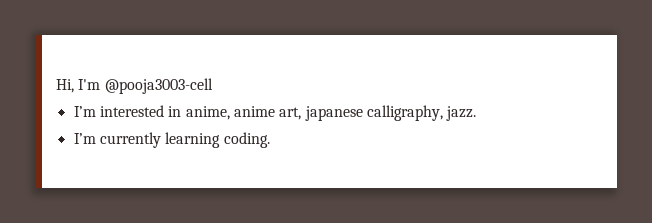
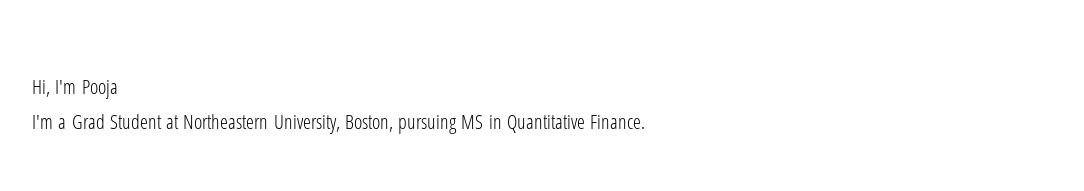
[104,78,213,94] [73,105,477,121] [73,132,270,148] @pooja3003-cell // I’m interested in anime, anime art, japanese calligraphy, jazz. // I’m currently learning coding. -> [81,80,118,99] [32,114,646,134] Pooja // I'm a Grad Student at Northeastern University, Boston, pursuing MS in Quantitative Finance.

